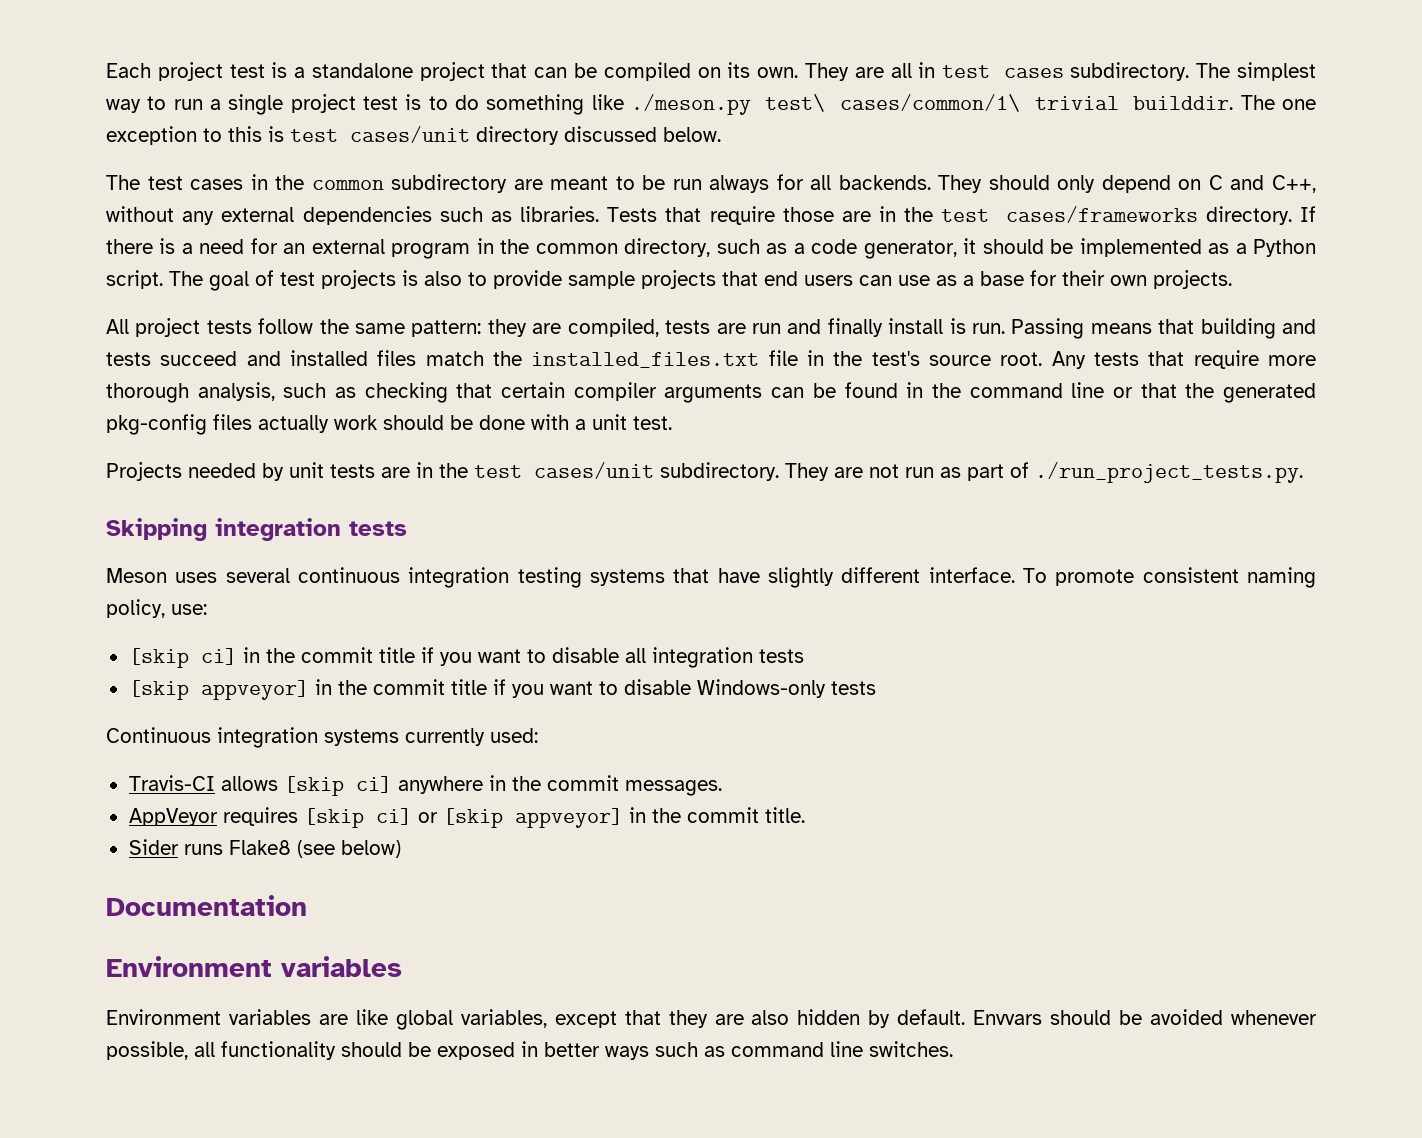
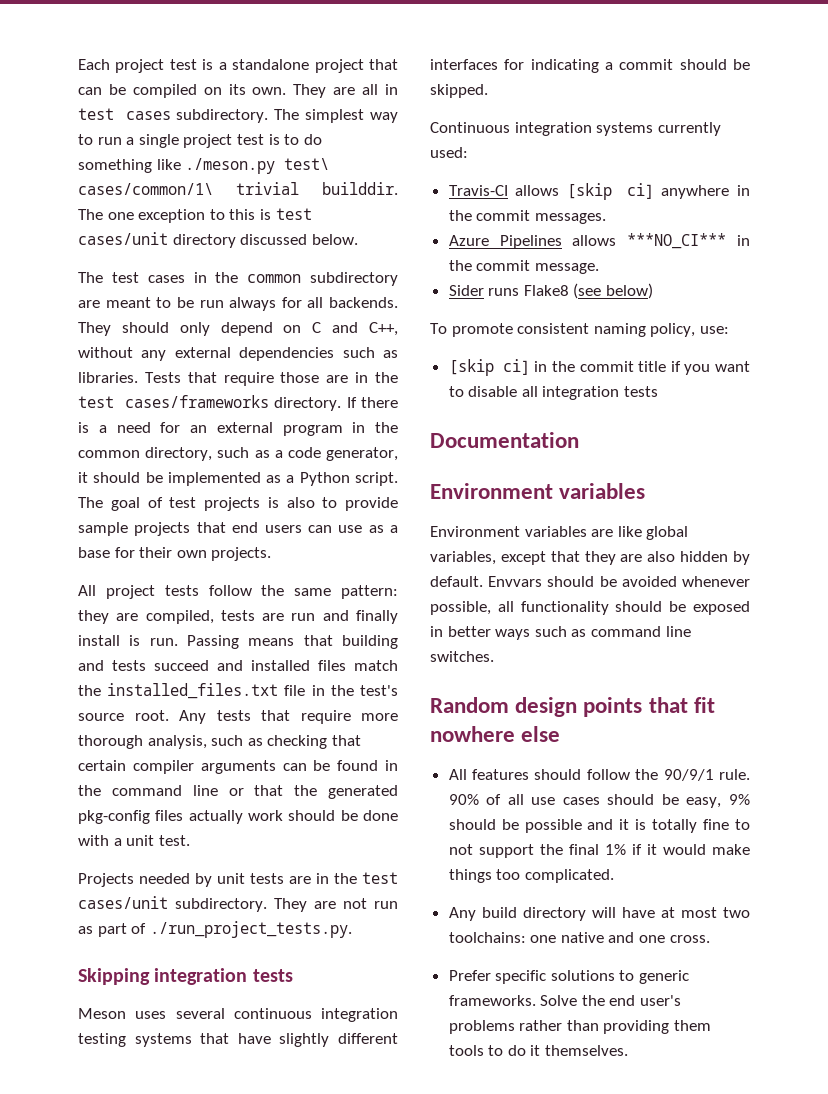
[928,567,1015,583] interface. -> [430,59,750,73] [430,84,488,98] [430,122,721,136] [430,147,468,158] [448,183,750,200] [448,210,606,224] [448,233,750,249] [448,260,599,274] [448,283,654,299] interfaces for indicating a commit should be skipped. // Continuous integration systems currently used: // Travis-CI allows [skip ci] anywhere in the commit messages. // Azure Pipelines allows ***NO_CI*** in the commit message. // Sider runs Flake8 (see below) //
[128,679,876,700] [106,727,538,748] [128,775,722,796] [128,807,805,828] [128,839,401,858] // [skip appveyor] in the commit title if you want to disable Windows-only tests // Continuous integration systems currently used: // Travis-CI allows [skip ci] anywhere in the commit messages. // AppVeyor requires [skip ci] or [skip appveyor] in the commit title. // Sider runs Flake8 (see below) -> (659, 391) none
(953, 1049) none -> [430,697,715,717] [430,726,561,742] [448,769,750,781] [448,794,750,808] [448,819,750,833] [448,844,750,858] [448,869,614,883] [448,907,750,921] [448,932,710,943] [448,970,690,984] [448,995,682,1006] [448,1020,712,1034] [448,1045,629,1056] // Random design points that fit nowhere else // All features should follow the 90/9/1 rule. 90% of all use cases should be easy, 9% should be possible and it is totally fine to not support the final 1% if it would make things too complicated. // Any build directory will have at most two toolchains: one native and one cross. // Prefer specific solutions to generic frameworks. Solve the end user's problems rather than providing them tools to do it themselves.

